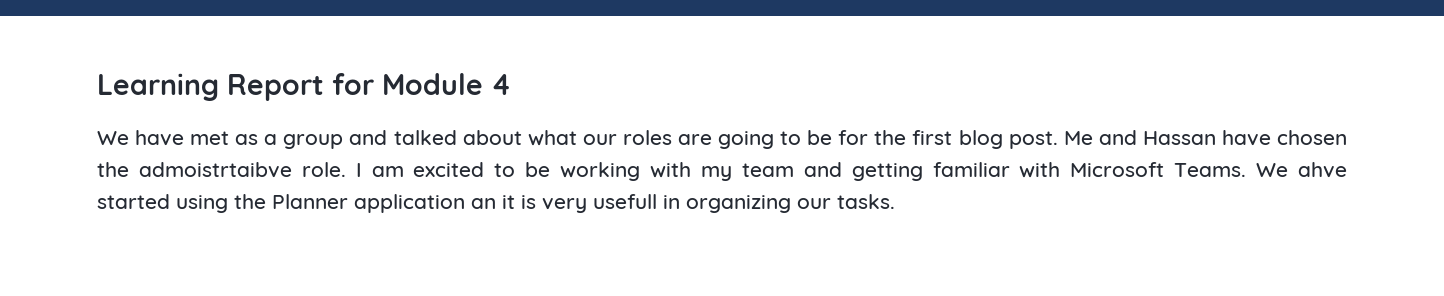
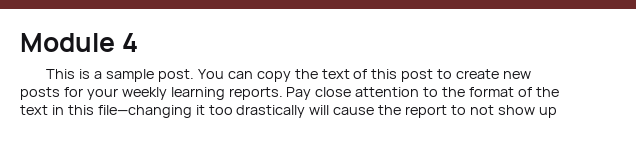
[97,73,374,101] Learning Report for -> (20, 42) none
[97,130,1348,149] [97,162,1348,181] [97,194,895,213] We have met as a group and talked about what our roles are going to be for the first blog post. Me and Hassan have chosen the admoistrtaibve role. I am excited to be working with my team and getting familiar with Microsoft Teams. We ahve started using the Planner application an it is very usefull in organizing our tasks. -> [46,69,532,82] [20,87,559,100] [20,105,557,118] This is a sample post. You can copy the text of this post to create new posts for your weekly learning reports. Pay close attention to the format of the text in this file—changing it too drastically will cause the report to not show up

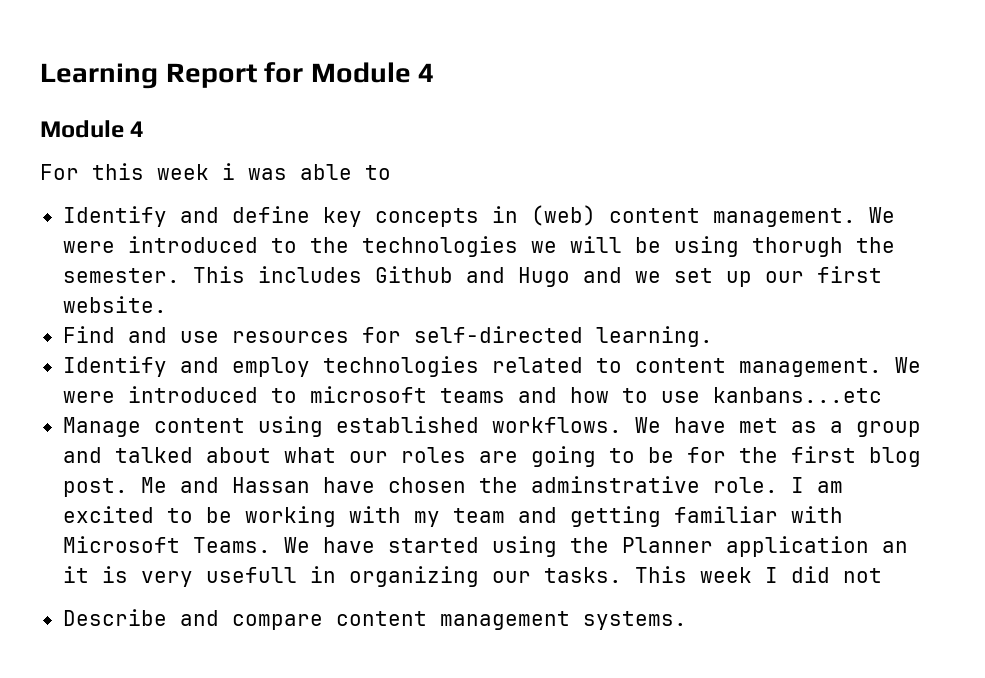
[20,33,139,52] [46,69,532,82] [20,87,559,100] [20,105,557,118] Module 4 // This is a sample post. You can copy the text of this post to create new posts for your weekly learning reports. Pay close attention to the format of the text in this file—changing it too drastically will cause the report to not show up -> [40,62,435,89] [40,120,145,138] [40,163,391,180] [62,205,895,227] [62,236,895,257] [62,266,882,287] [62,296,167,313] [62,326,713,347] [62,356,921,377] [62,386,882,403] [62,416,921,437] [62,446,921,467] [62,476,843,497] [62,506,843,527] [62,536,908,557] [62,566,882,587] [62,609,687,630] Learning Report for Module 4 // Module 4 // For this week i was able to // Identify and define key concepts in (web) content management. We were introduced to the technologies we will be using thorugh the semester. This includes Github and Hugo and we set up our first website. // Find and use resources for self-directed learning. // Identify and employ technologies related to content management. We were introduced to microsoft teams and how to use kanbans...etc // Manage content using established workflows. We have met as a group and talked about what our roles are going to be for the first blog post. Me and Hassan have chosen the adminstrative role. I am excited to be working with my team and getting familiar with Microsoft Teams. We have started using the Planner application an it is very usefull in organizing our tasks. This week I did not // Describe and compare content management systems.

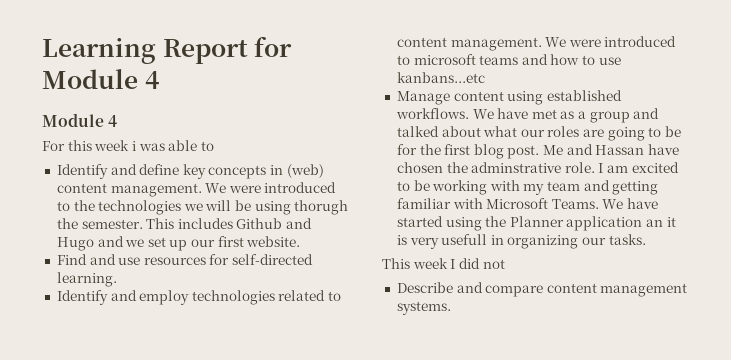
(622, 575) none -> (646, 239) //

